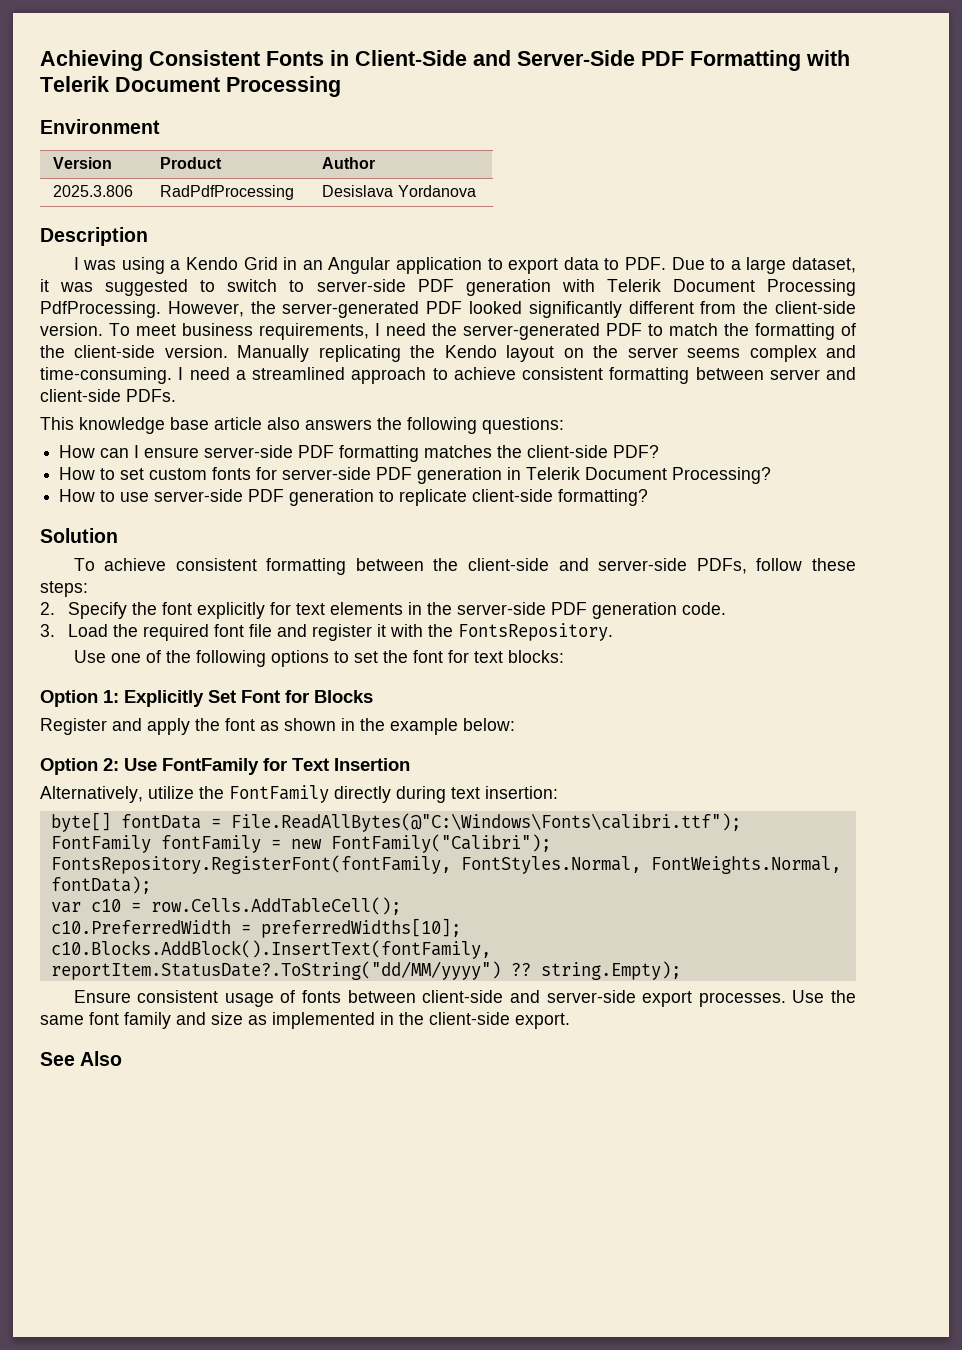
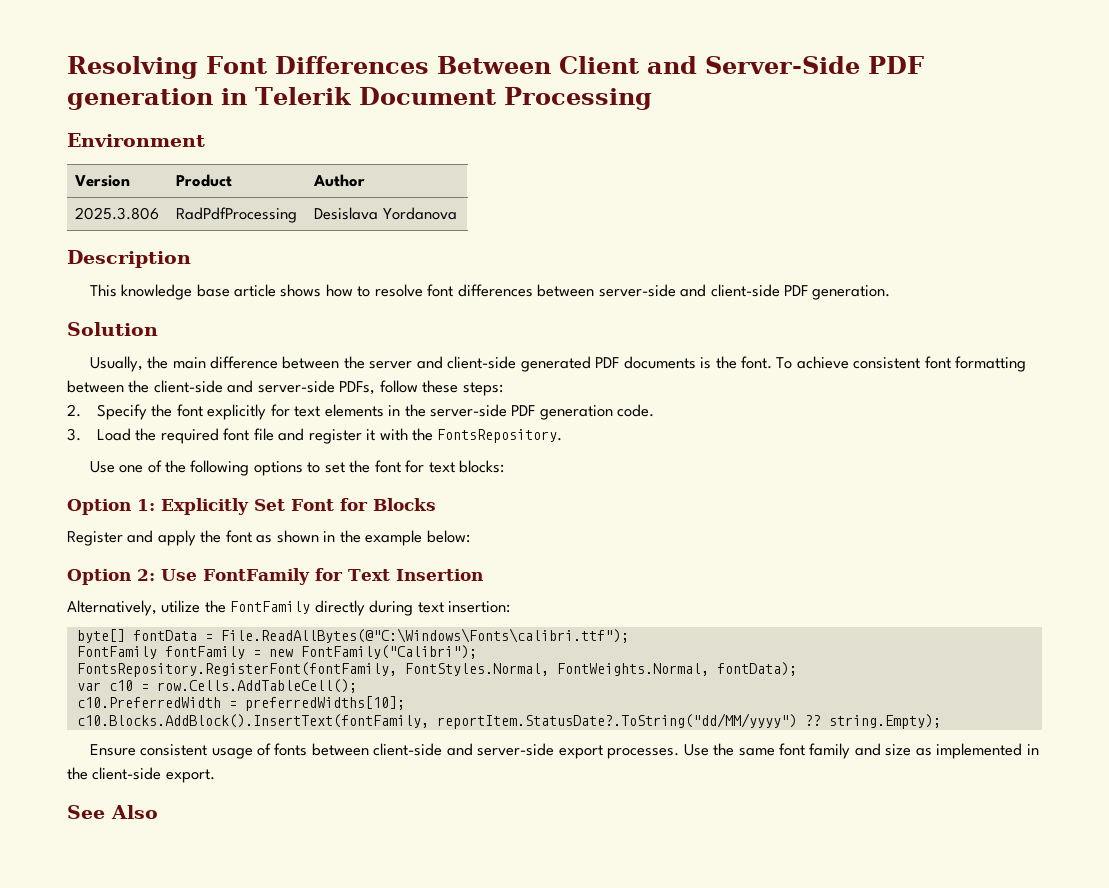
[40,50,467,71] Achieving Consistent Fonts in Client-Side -> [67,56,639,79] Resolving Font Differences Between Client
[690,50,850,71] Formatting with -> [67,88,247,110] generation in
[73,257,856,274] [40,279,857,296] [40,301,856,318] [40,323,856,340] [40,345,856,362] [40,367,856,384] [40,389,176,402] [40,417,564,434] [59,445,660,462] [59,467,772,484] [59,489,649,506] [40,528,118,543] I was using a Kendo Grid in an Angular application to export data to PDF. Due to a large dataset, it was suggested to switch to server-side PDF generation with Telerik Document Processing PdfProcessing. However, the server-generated PDF looked significantly different from the client-side version. To meet business requirements, I need the server-generated PDF to match the formatting of the client-side version. Manually replicating the Kendo layout on the server seems complex and time-consuming. I need a streamlined approach to achieve consistent formatting between server and client-side PDFs. // This knowledge base article also answers the following questions: // How can I ensure server-side PDF formatting matches the client-side PDF? // How to set custom fonts for server-side PDF generation in Telerik Document Processing? // How to use server-side PDF generation to replicate client-side formatting? // Solution // -> [89,284,891,300] [67,322,158,336] [89,356,773,372] This knowledge base article shows how to resolve font differences between server-side and client-side PDF generation. // Solution // Usually, the main difference between the server and client-side generated PDF documents is the font.
(257, 564) none -> [924,356,951,369] font

